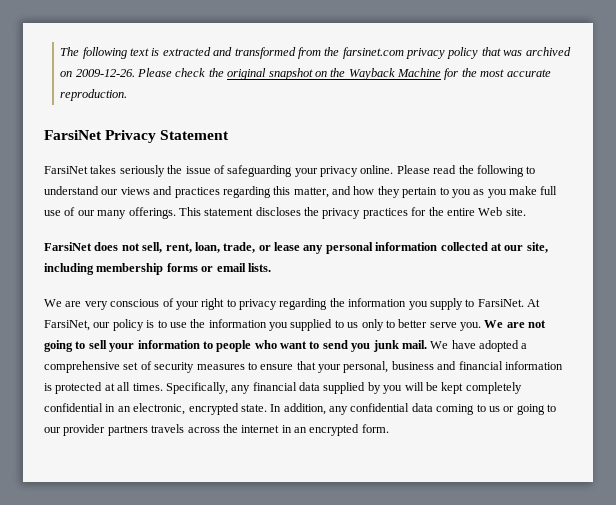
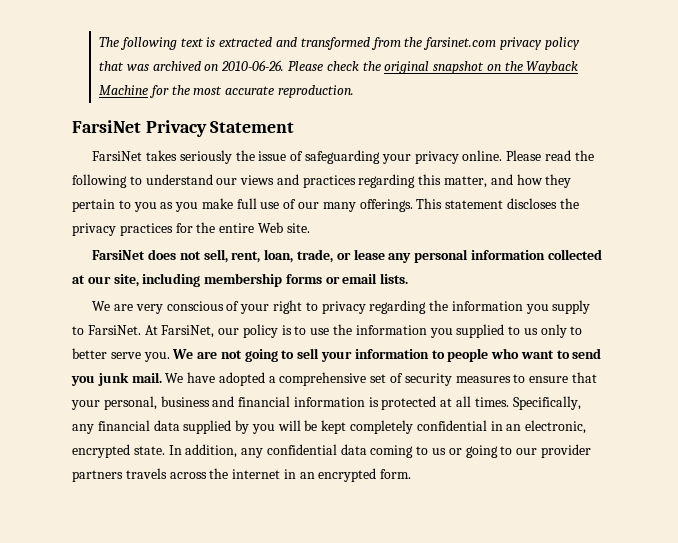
[75,69,135,77] 2009-12-26. -> [221,60,285,71] 2010-06-26.

